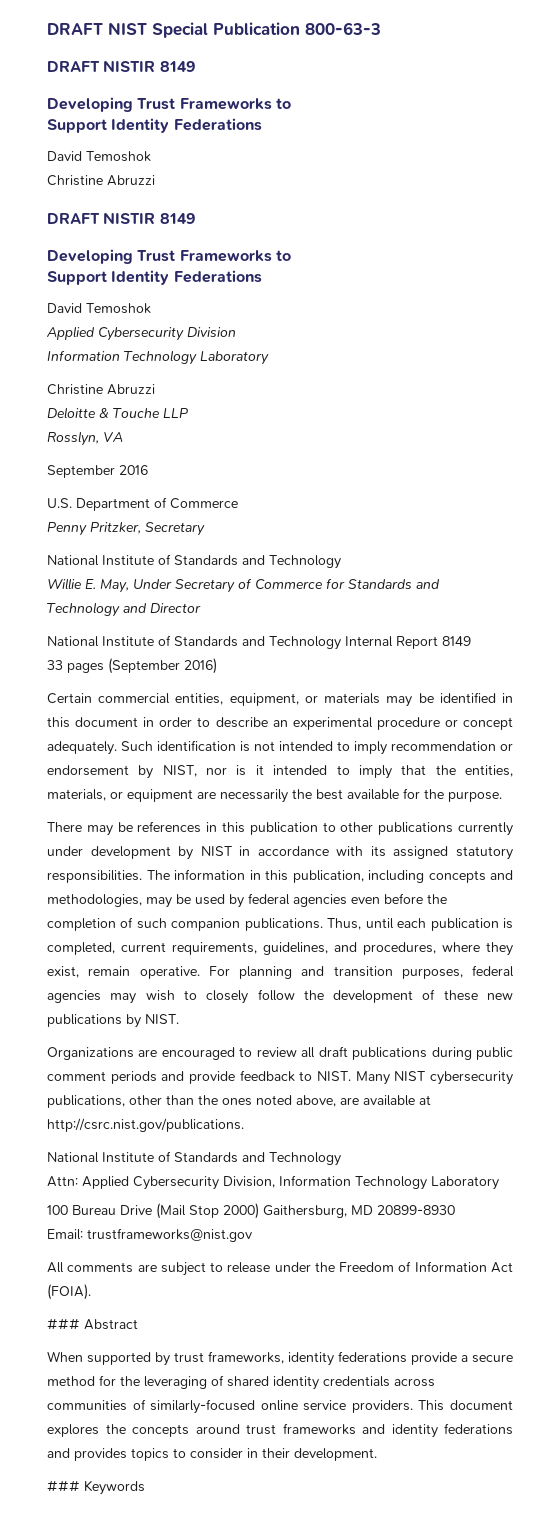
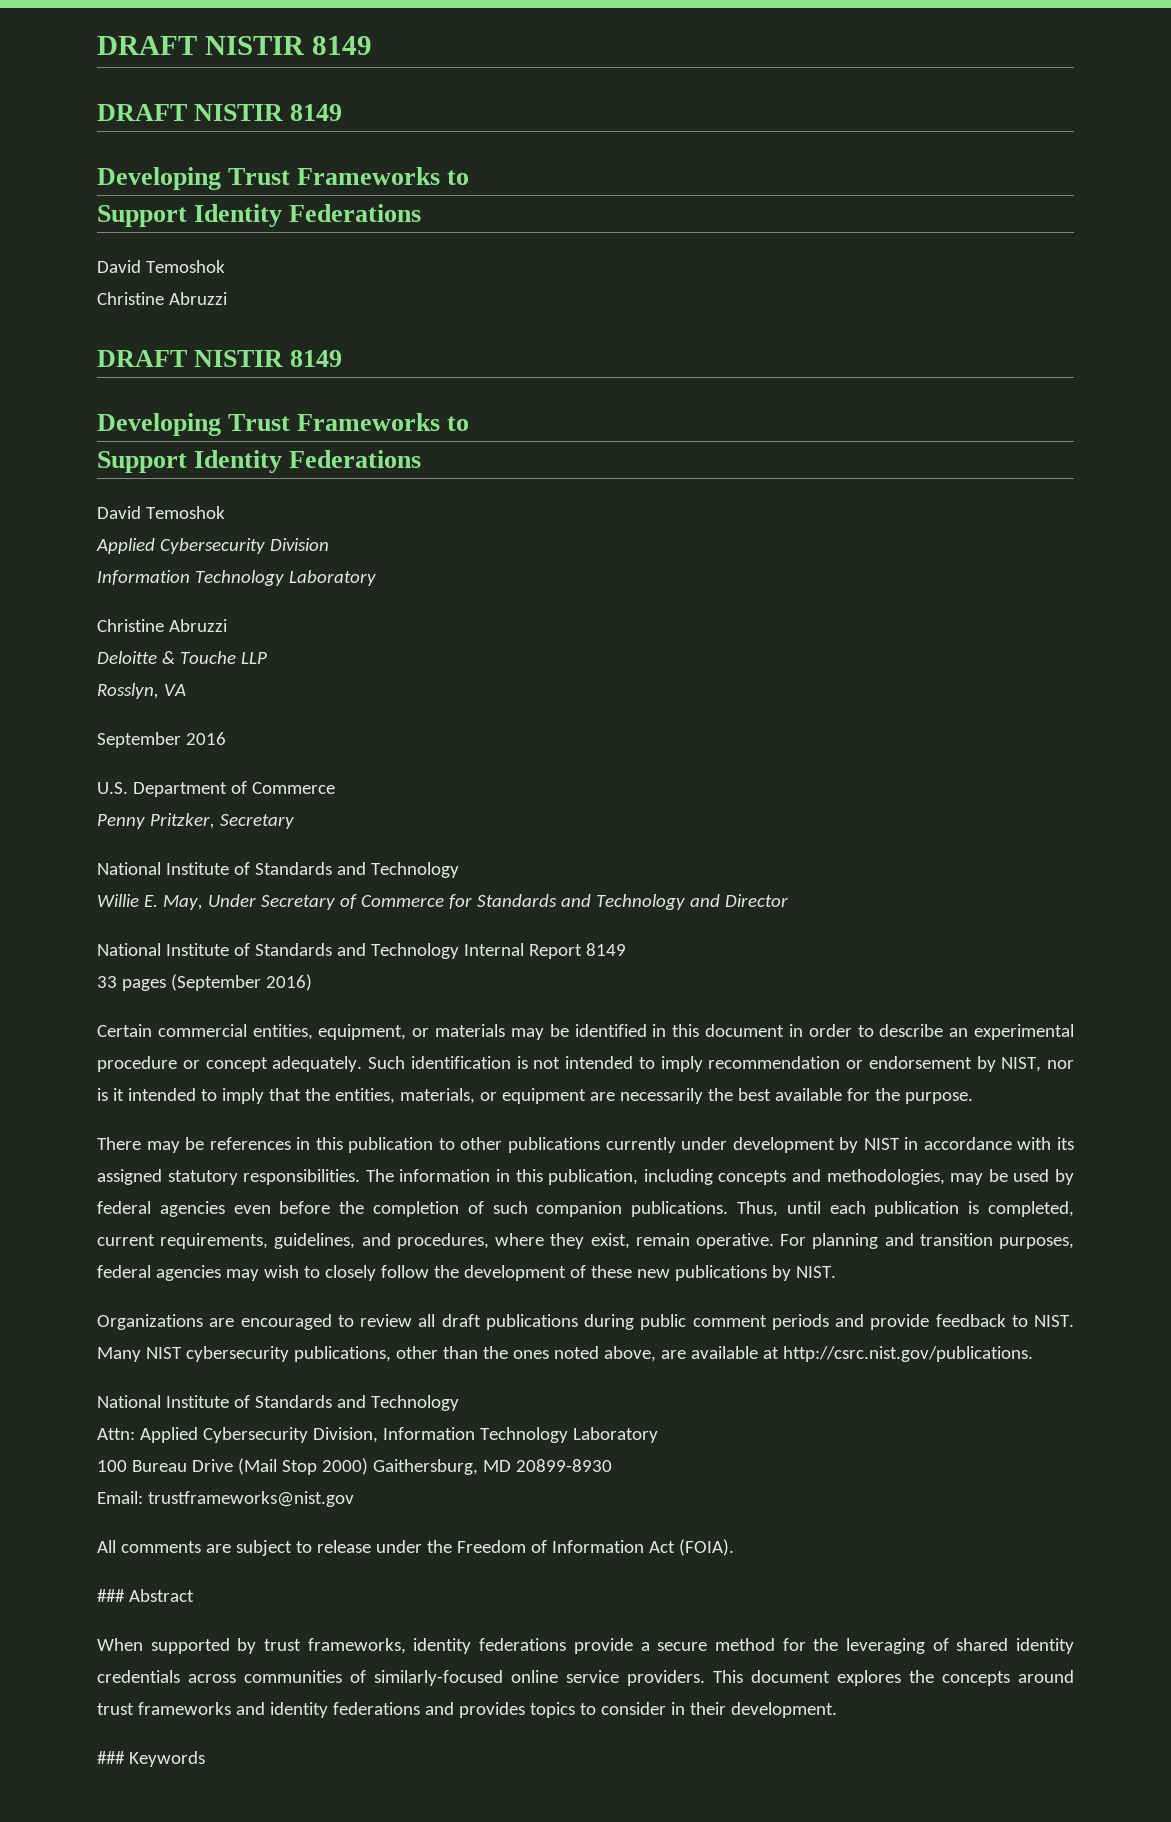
[47,22,381,38] DRAFT NIST Special Publication 800-63-3 -> [97,36,372,55] DRAFT NISTIR 8149

